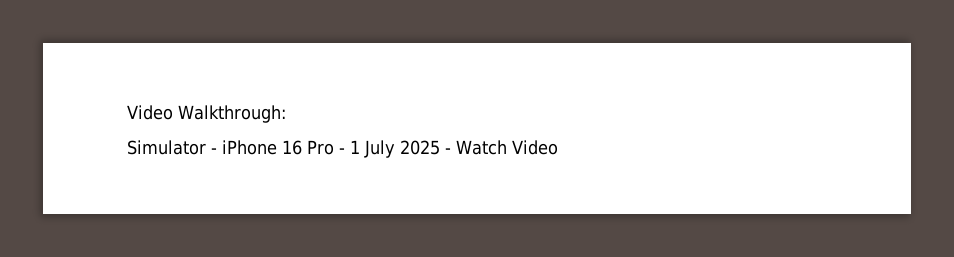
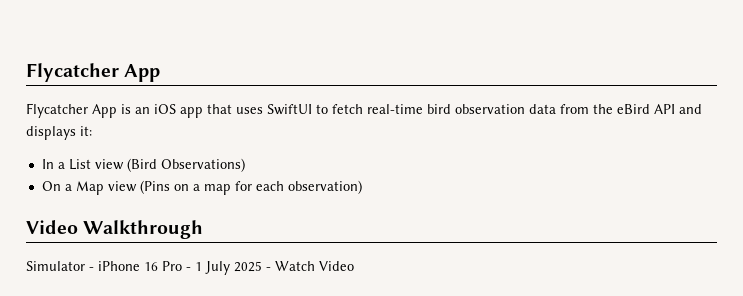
[127,105,286,123] Video Walkthrough: -> [26,63,161,82] [26,103,702,118] [26,126,92,140] [41,158,245,172] [41,180,362,195] [26,220,204,239] Flycatcher App // Flycatcher App is an iOS app that uses SwiftUI to fetch real-time bird observation data from the eBird API and displays it: // In a List view (Bird Observations) // On a Map view (Pins on a map for each observation) // Video Walkthrough

